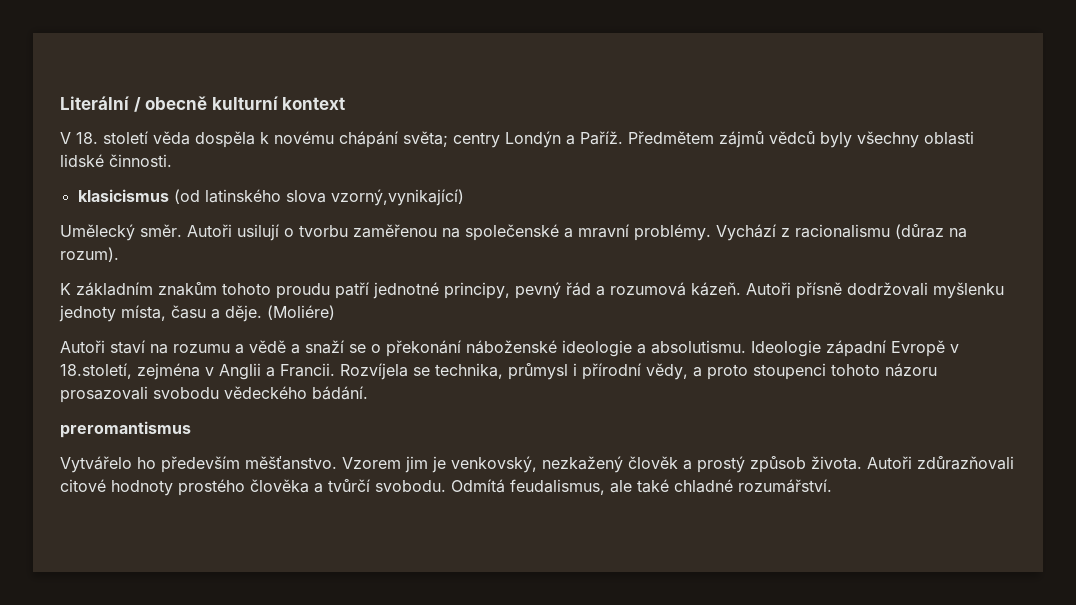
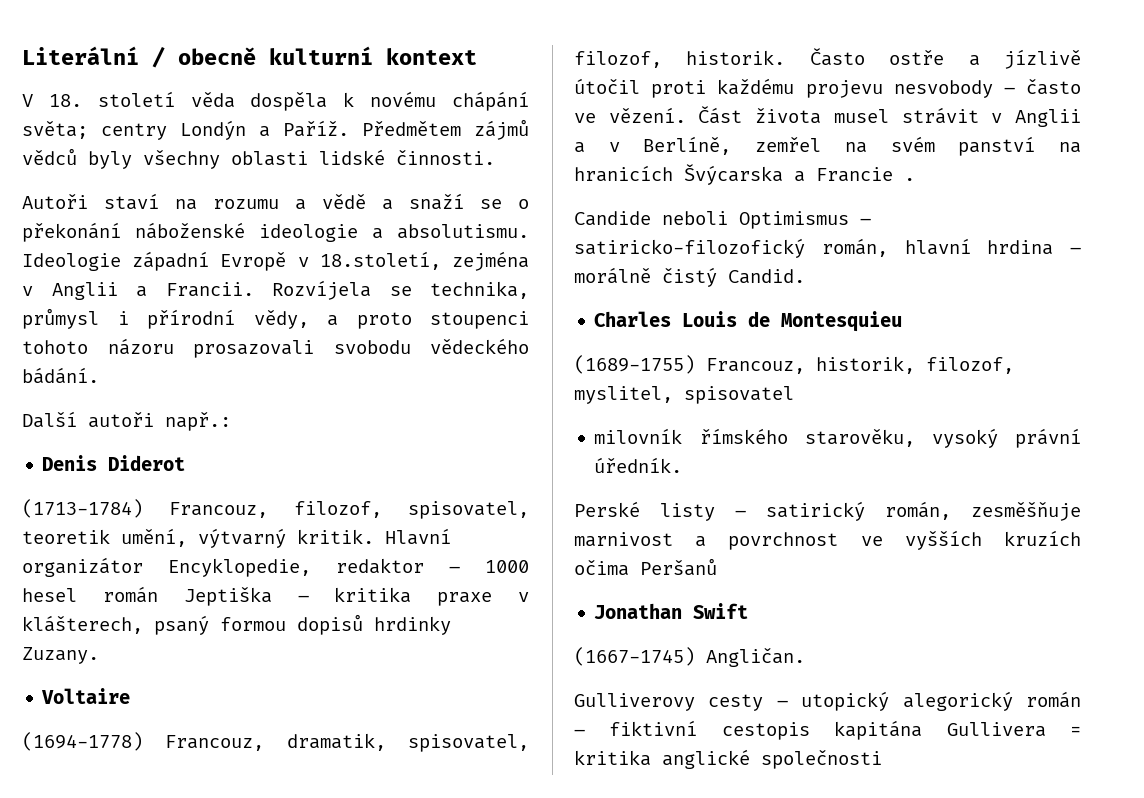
[77,189,464,206] [60,224,967,241] [60,247,119,262] [60,282,1004,299] [59,305,335,322] // klasicismus (od latinského slova vzorný,vynikající) // Umělecký směr. Autoři usilují o tvorbu zaměřenou na společenské a mravní problémy. Vychází z racionalismu (důraz na rozum). // K základním znakům tohoto proudu patří jednotné principy, pevný řád a rozumová kázeň. Autoři přísně dodržovali myšlenku jednoty místa, času a děje. (Moliére) -> (495, 157) none
[60,421,191,438] [60,456,1014,473] [60,479,832,496] preromantismus // Vytvářelo ho především měšťanstvo. Vzorem jim je venkovský, nezkažený člověk a prostý způsob života. Autoři zdůrazňovali citové hodnoty prostého člověka a tvůrčí svobodu. Odmítá feudalismus, ale také chladné rozumářství. -> [22,411,231,431] [42,455,186,471] [22,499,529,519] [22,528,451,548] [22,557,529,577] [22,586,529,606] [22,614,451,635] [22,647,99,664] [41,688,131,704] [22,732,529,752] [574,48,1081,69] [574,78,1081,98] [574,106,1081,127] [574,136,1081,156] [574,164,915,185] [574,211,871,229] [574,238,1081,258] [574,267,805,287] [594,311,903,332] [574,355,1014,374] [574,386,794,404] [594,428,1081,448] [594,457,683,473] [574,501,1081,521] [574,530,1081,550] [574,558,717,576] [594,603,749,619] [574,647,805,667] [574,691,1081,711] [574,720,1081,740] [574,749,882,769] Další autoři např.: // Denis Diderot // (1713-1784) Francouz, filozof, spisovatel, teoretik umění, výtvarný kritik. Hlavní organizátor Encyklopedie, redaktor – 1000 hesel román Jeptiška – kritika praxe v klášterech, psaný formou dopisů hrdinky Zuzany. // Voltaire // (1694-1778) Francouz, dramatik, spisovatel, filozof, historik. Často ostře a jízlivě útočil proti každému projevu nesvobody – často ve vězení. Část života musel strávit v Anglii a v Berlíně, zemřel na svém panství na hranicích Švýcarska a Francie . // Candide neboli Optimismus – satiricko-filozofický román, hlavní hrdina – morálně čistý Candid. // Charles Louis de Montesquieu // (1689-1755) Francouz, historik, filozof, myslitel, spisovatel // milovník římského starověku, vysoký právní úředník. // Perské listy – satirický román, zesměšňuje marnivost a povrchnost ve vyšších kruzích očima Peršanů // Jonathan Swift // (1667-1745) Angličan. // Gulliverovy cesty – utopický alegorický román – fiktivní cestopis kapitána Gullivera = kritika anglické společnosti

